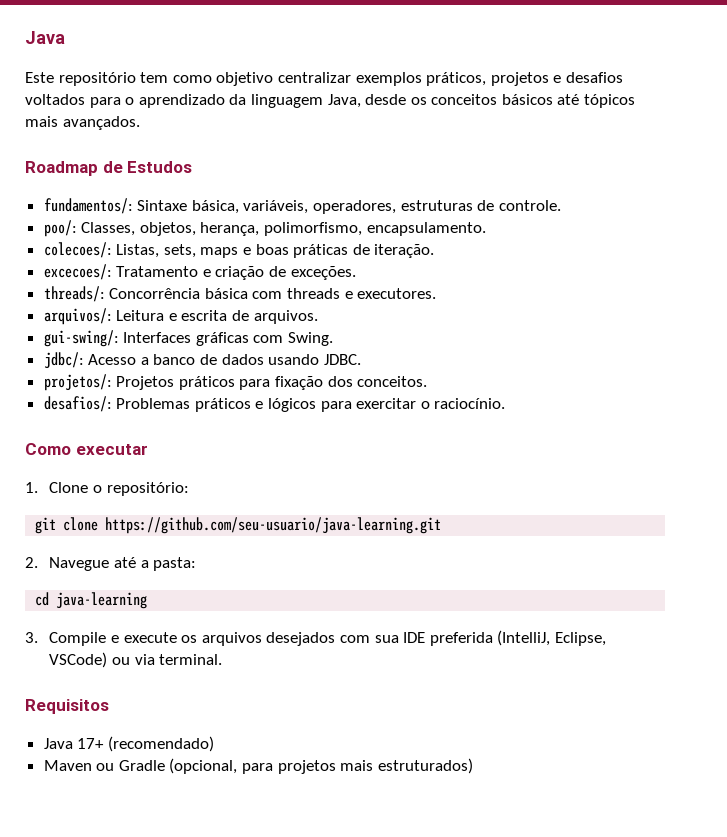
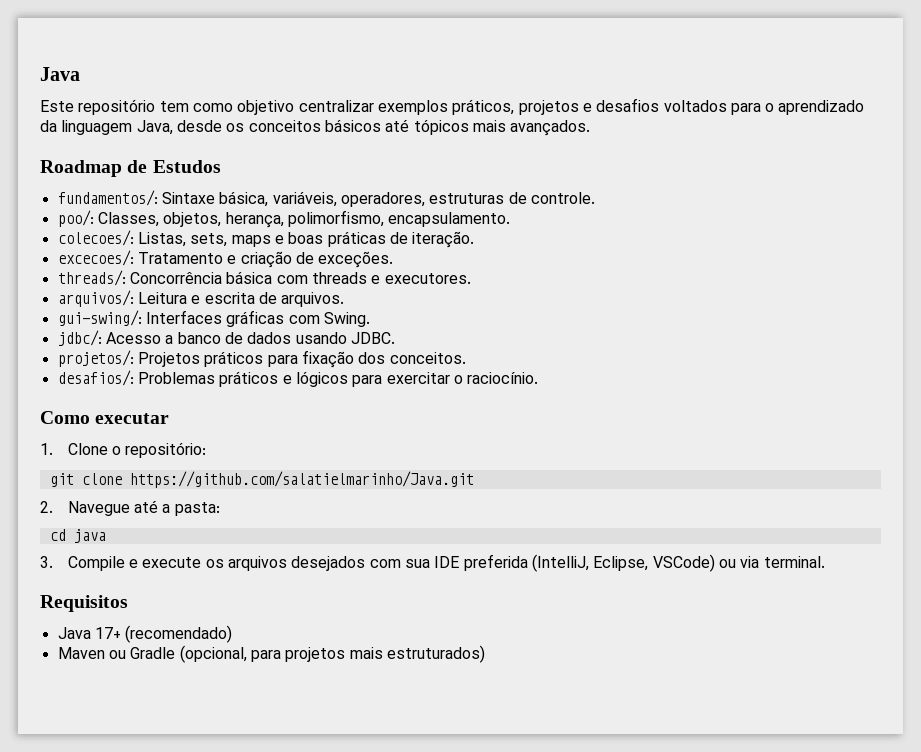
[105,517,442,534] https://github.com/seu-usuario/java-learning.git -> [129,471,474,488] https://github.com/salatielmarinho/Java.git
[56,592,148,609] java-learning -> [73,529,106,543] java

